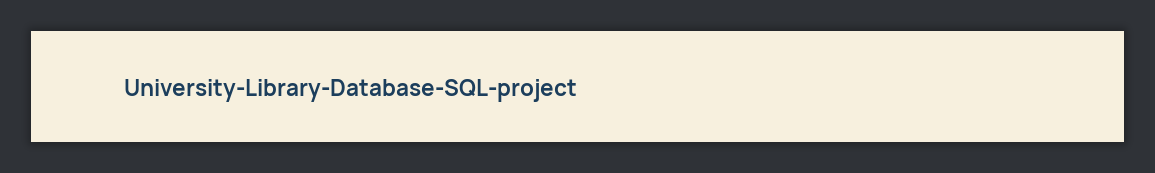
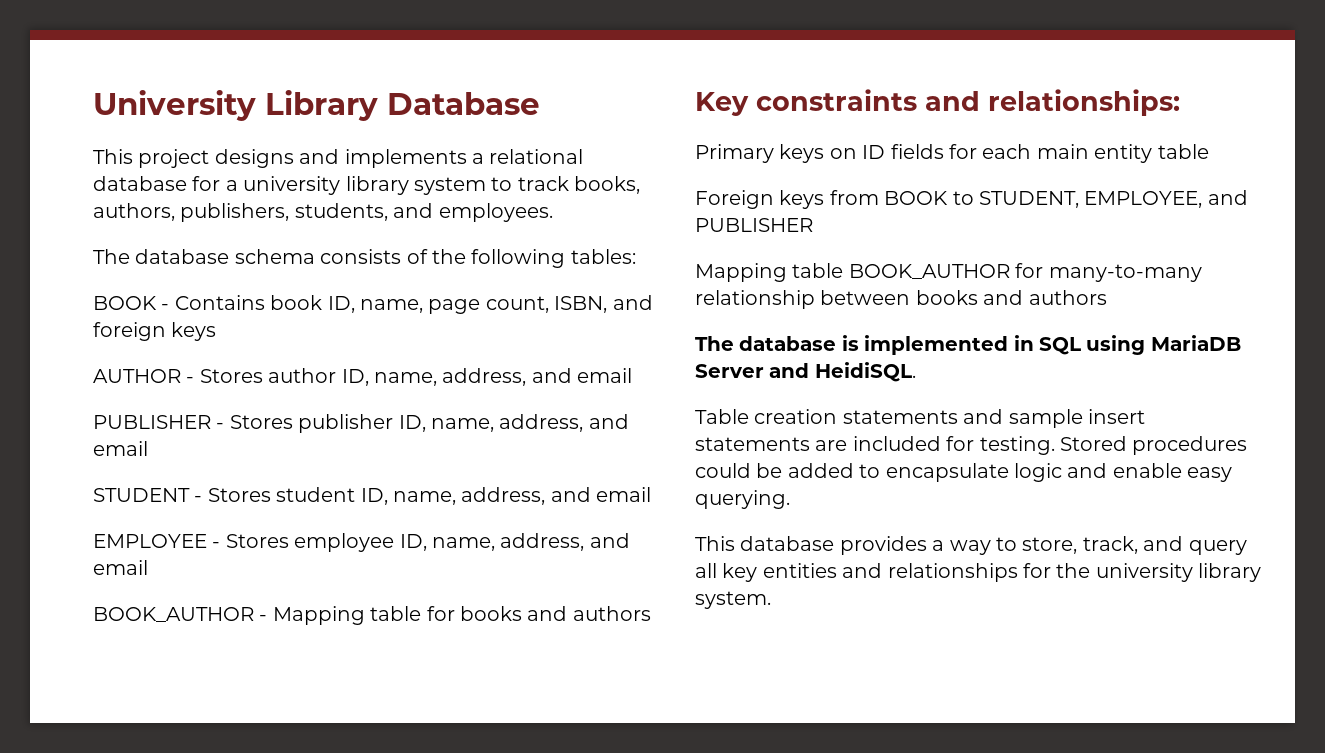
[124,79,577,102] University-Library-Database-SQL-project -> [93,90,540,121] [93,149,584,168] [93,176,641,195] [93,203,553,222] [93,249,636,268] [93,295,653,314] [93,322,217,341] [93,368,633,386] [93,414,629,433] [93,441,148,456] [93,487,652,505] [93,533,630,552] [93,560,148,575] [93,606,651,625] [695,89,1180,116] [695,144,1209,163] [695,190,1248,209] [695,218,813,232] [695,263,1202,282] [695,290,1107,309] [695,335,1241,355] [695,362,916,382] [695,409,1145,428] [695,436,1248,455] [695,463,1233,482] [695,490,790,509] [695,536,1247,555] [695,563,1262,582] [695,591,771,609] University Library Database // This project designs and implements a relational database for a university library system to track books, authors, publishers, students, and employees. // The database schema consists of the following tables: // BOOK - Contains book ID, name, page count, ISBN, and foreign keys // AUTHOR - Stores author ID, name, address, and email // PUBLISHER - Stores publisher ID, name, address, and email // STUDENT - Stores student ID, name, address, and email // EMPLOYEE - Stores employee ID, name, address, and email // BOOK_AUTHOR - Mapping table for books and authors // Key constraints and relationships: // Primary keys on ID fields for each main entity table // Foreign keys from BOOK to STUDENT, EMPLOYEE, and PUBLISHER // Mapping table BOOK_AUTHOR for many-to-many relationship between books and authors // The database is implemented in SQL using MariaDB Server and HeidiSQL. // Table creation statements and sample insert statements are included for testing. Stored procedures could be added to encapsulate logic and enable easy querying. // This database provides a way to store, track, and query all key entities and relationships for the university library system.

